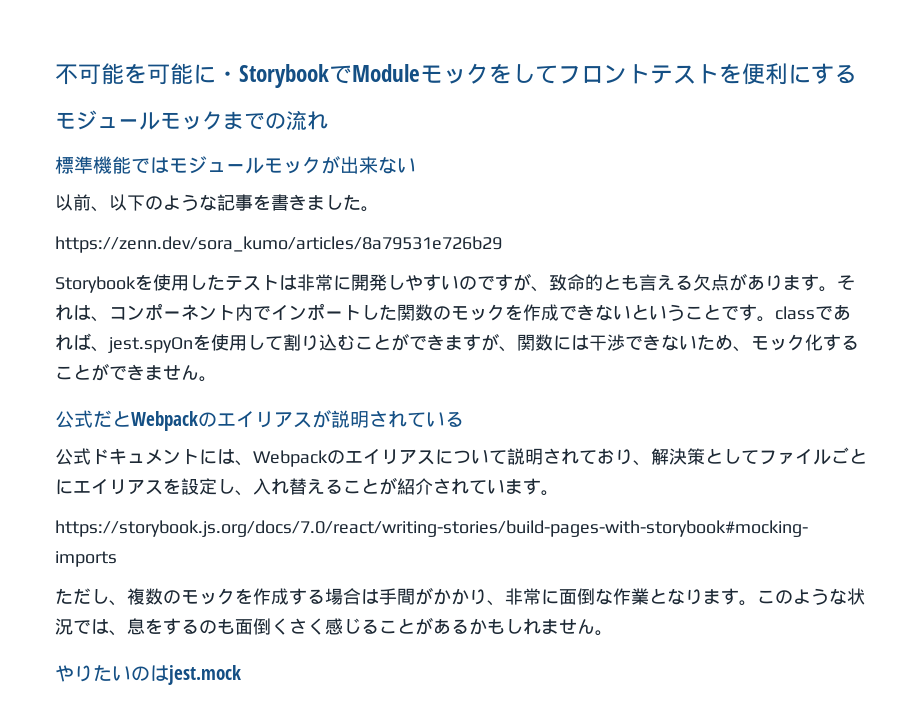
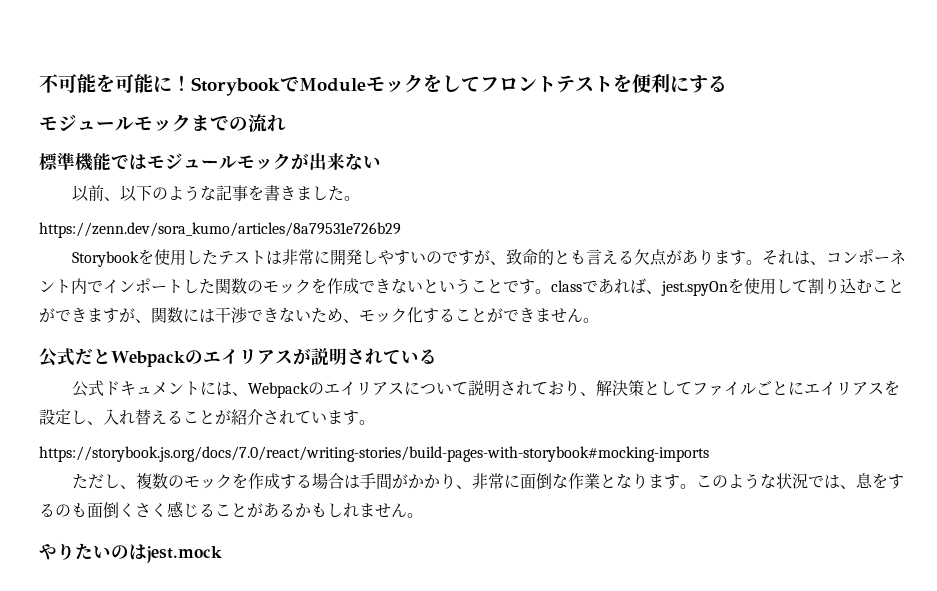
[216,71,239,82] ・ -> [172,75,191,91] ！

